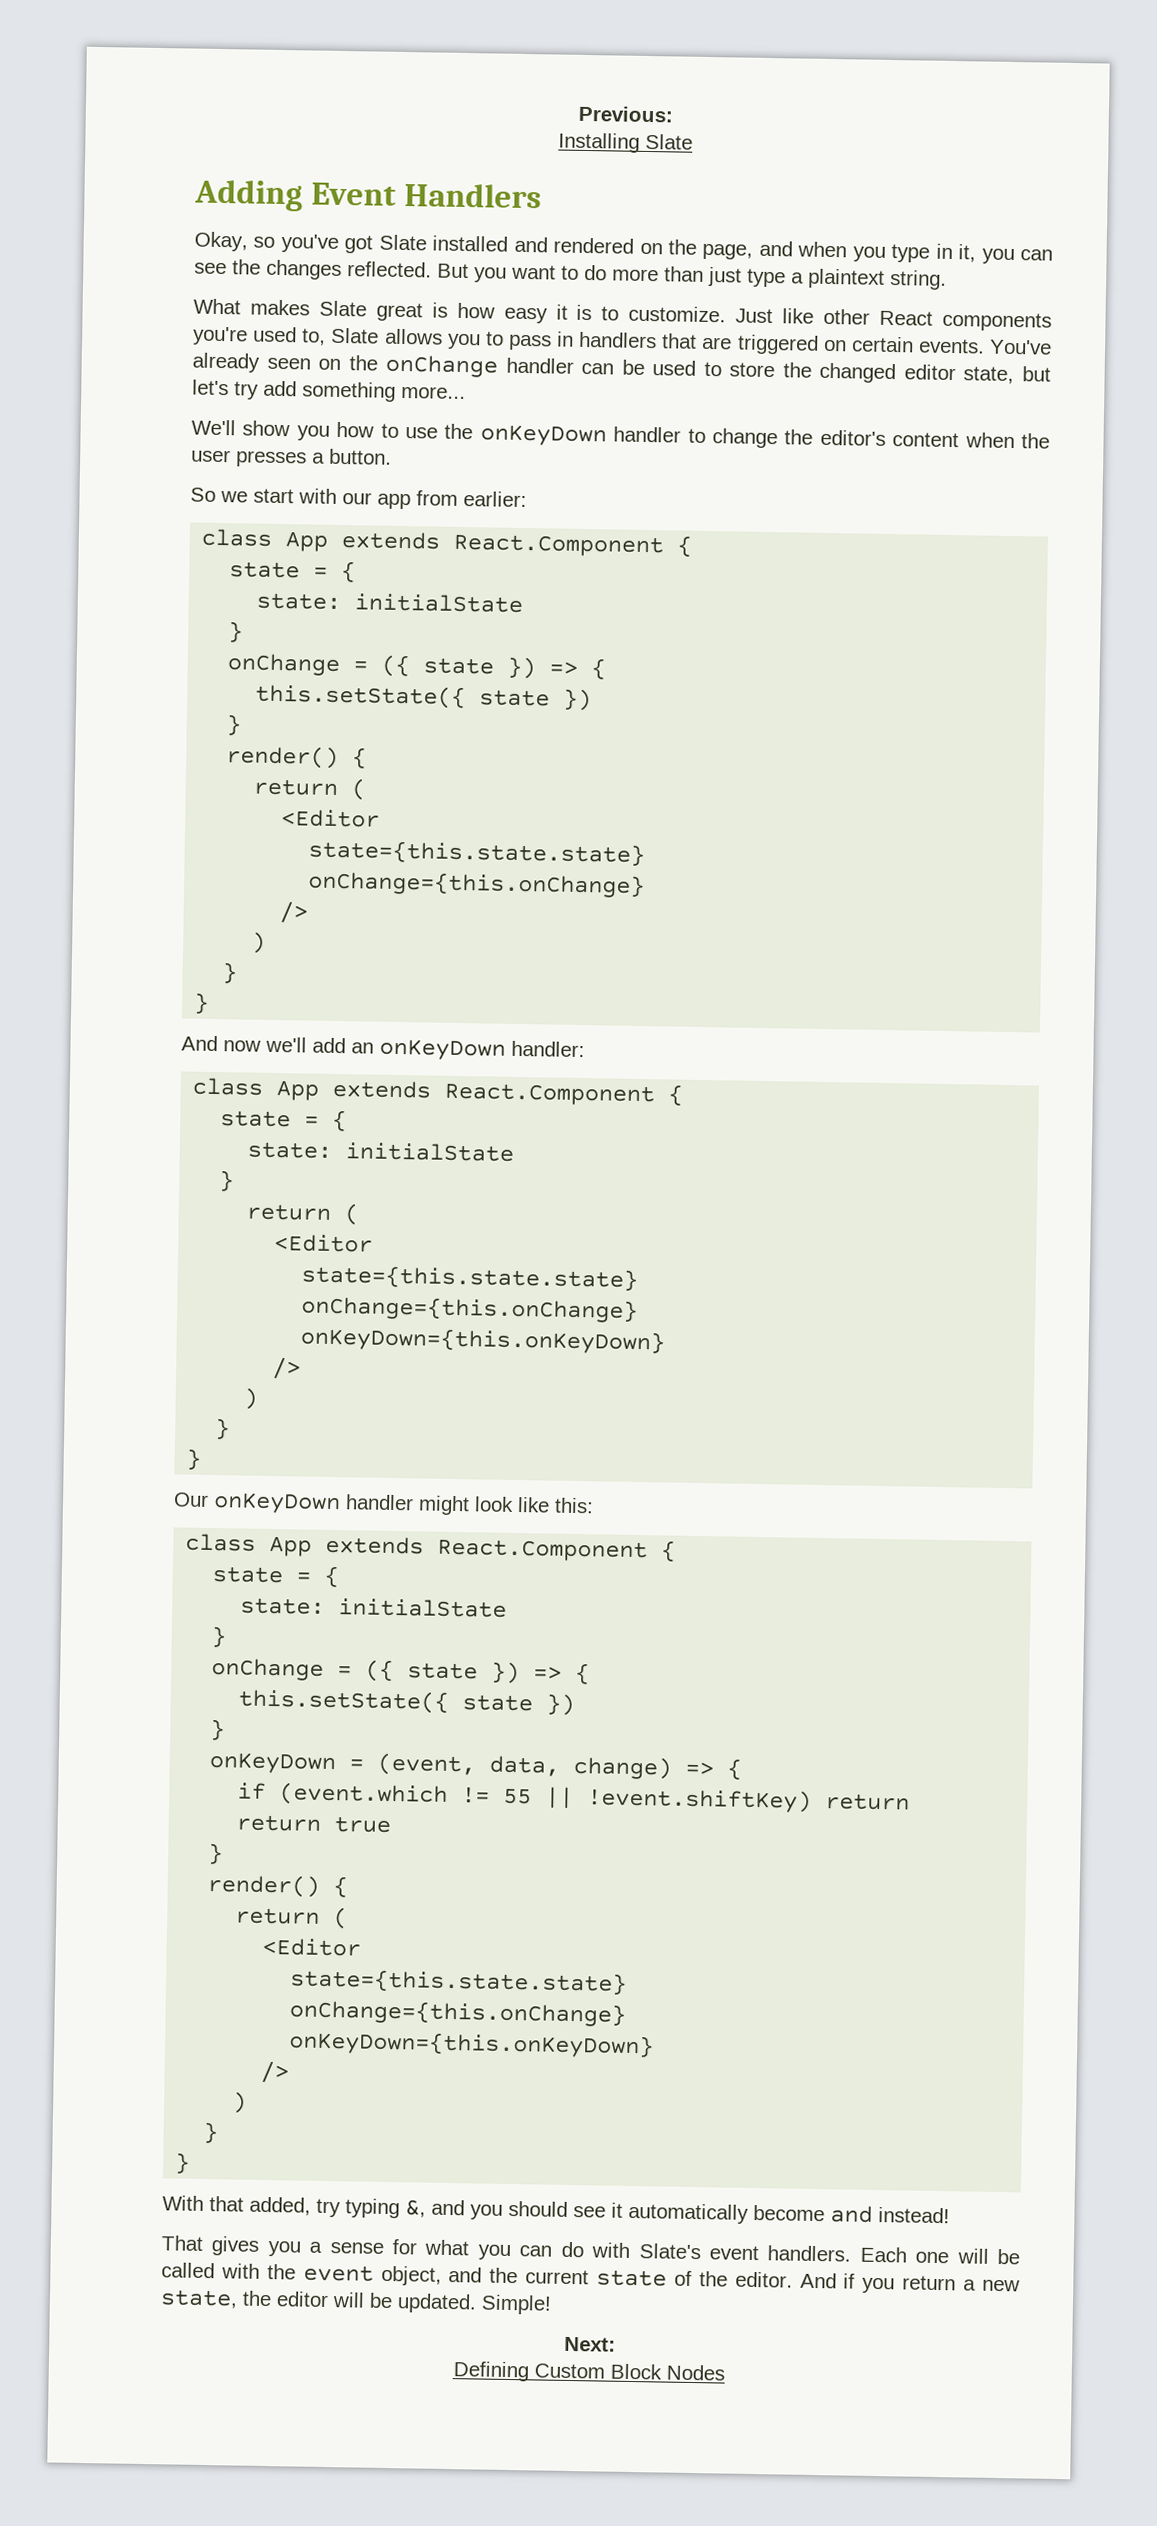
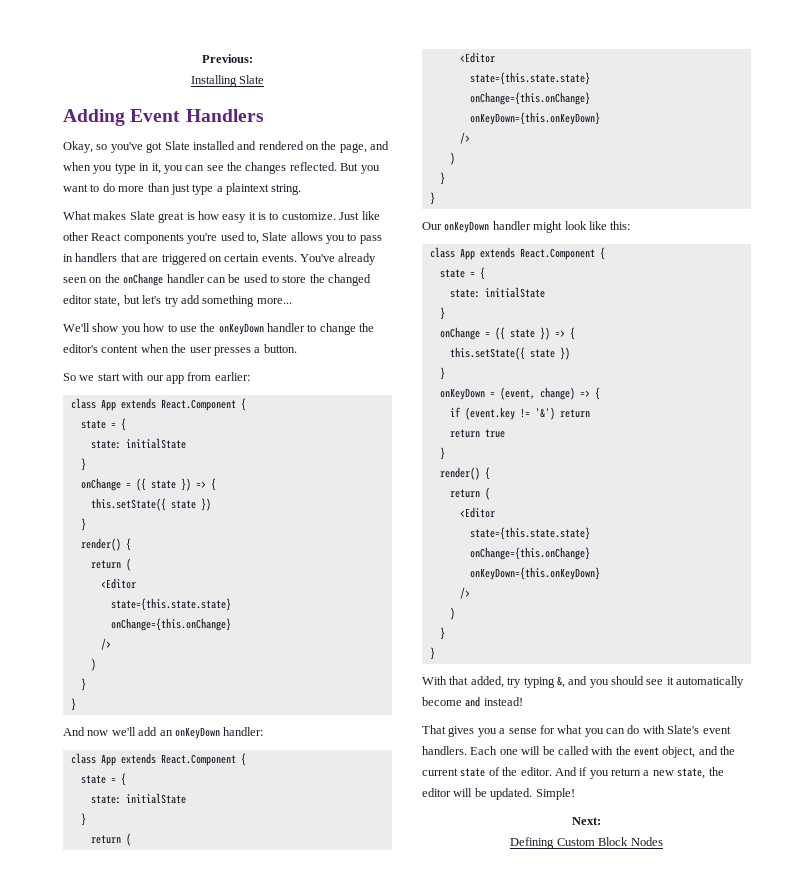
[489,1755,561,1777] data, -> (535, 393) none
[279,1782,813,1813] (event.which != 55 || !event.shiftKey) -> [464,407,555,420] (event.key != '&')

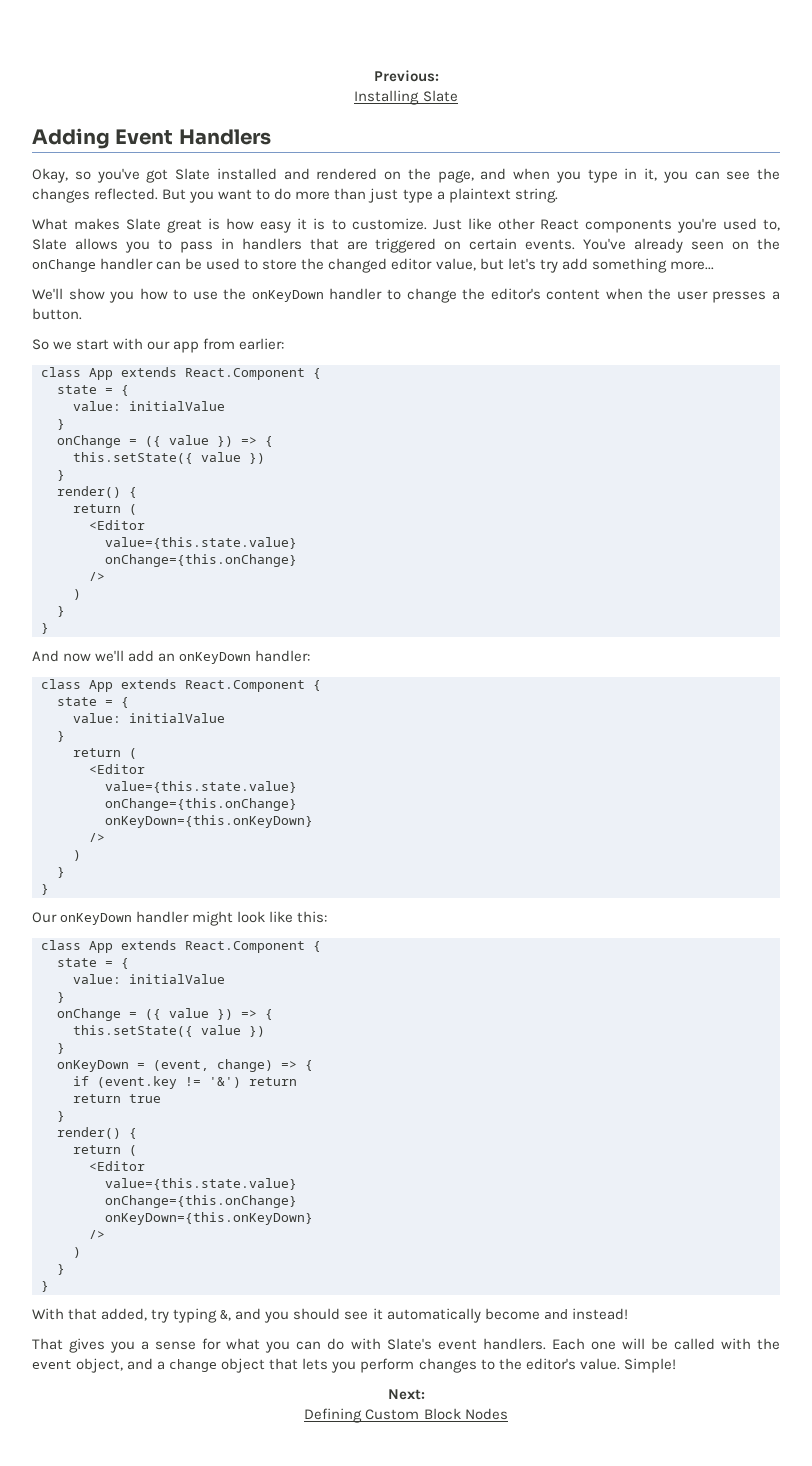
[94,296,121,307] state, -> [435,258,476,271] value,
[90,438,186,449] [80,458,86,471] [80,478,216,491] [90,498,196,511] state: initialState // } // onChange = ({ state }) => { // this.setState({ state -> [73,401,225,411] [57,419,65,430] [57,435,273,448] [73,452,241,464] value: initialValue // } // onChange = ({ value }) => { // this.setState({ value
[110,598,231,611] state={this.state.state} -> [105,537,297,549] value={this.state.value}
[90,793,186,804] state: initialState -> [73,713,225,723] value: initialValue
[469,72,590,85] state={this.state.state} -> [105,781,297,793] value={this.state.value}
[449,287,545,298] [439,307,445,320] [439,327,575,340] [449,347,555,360] state: initialState // } // onChange = ({ state }) => { // this.setState({ state -> [73,974,225,984] [57,992,65,1003] [57,1008,273,1021] [73,1025,241,1037] value: initialValue // } // onChange = ({ value }) => { // this.setState({ value
[469,527,590,540] state={this.state.state} -> [105,1178,297,1190] value={this.state.value}
[720,746,736,755] [422,767,724,779] [422,788,533,800] the current state of the editor. And if you return a new state, the editor will be updated. -> [157,1358,620,1373] a change object that lets you perform changes to the editor's value.

